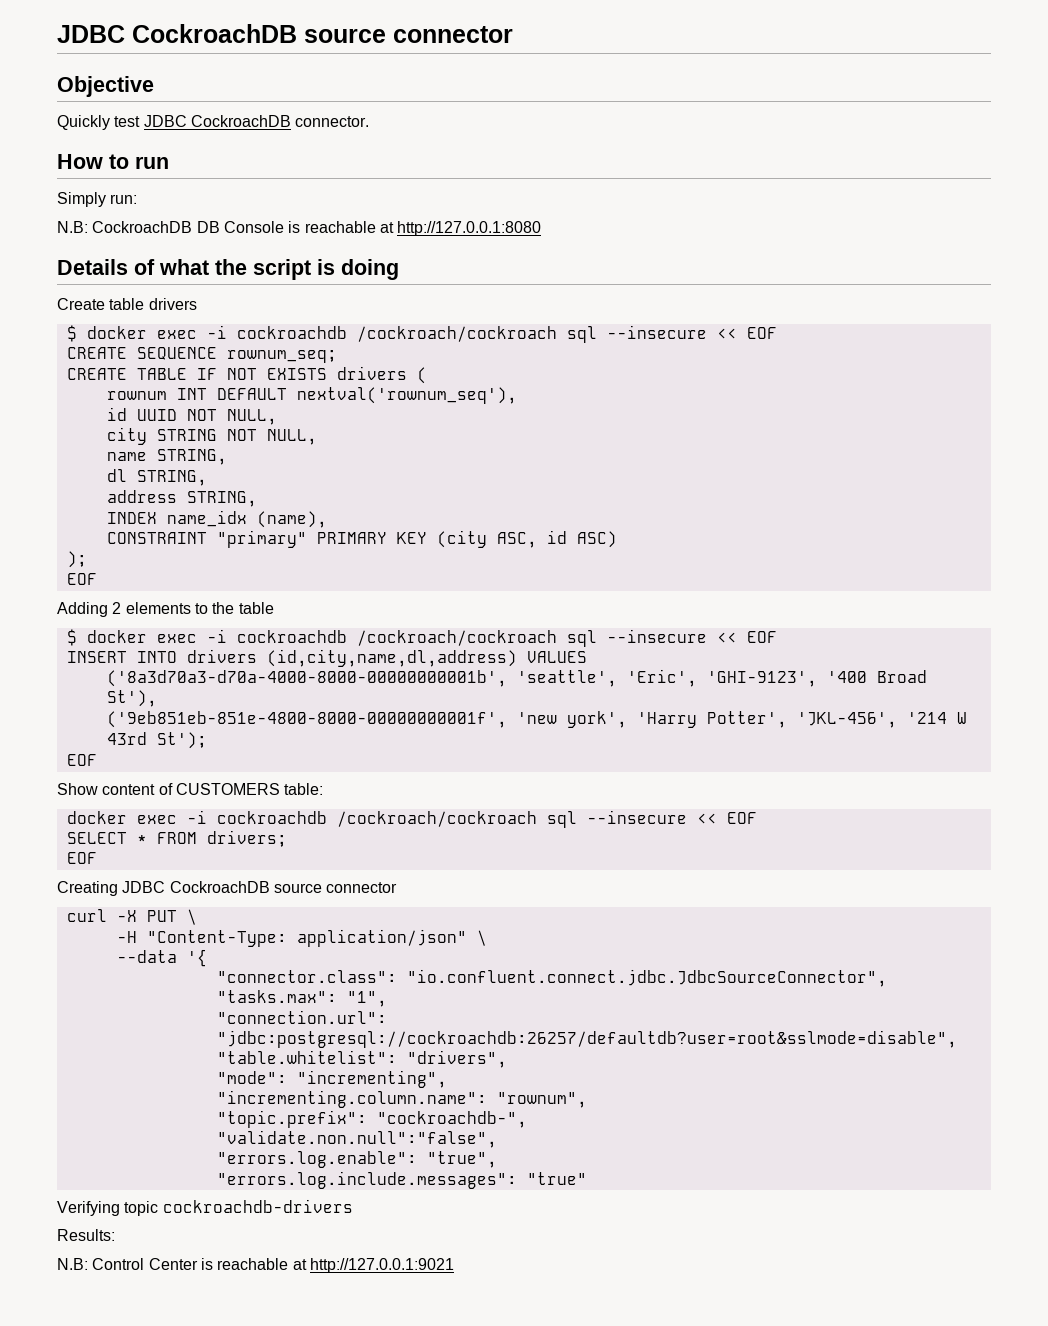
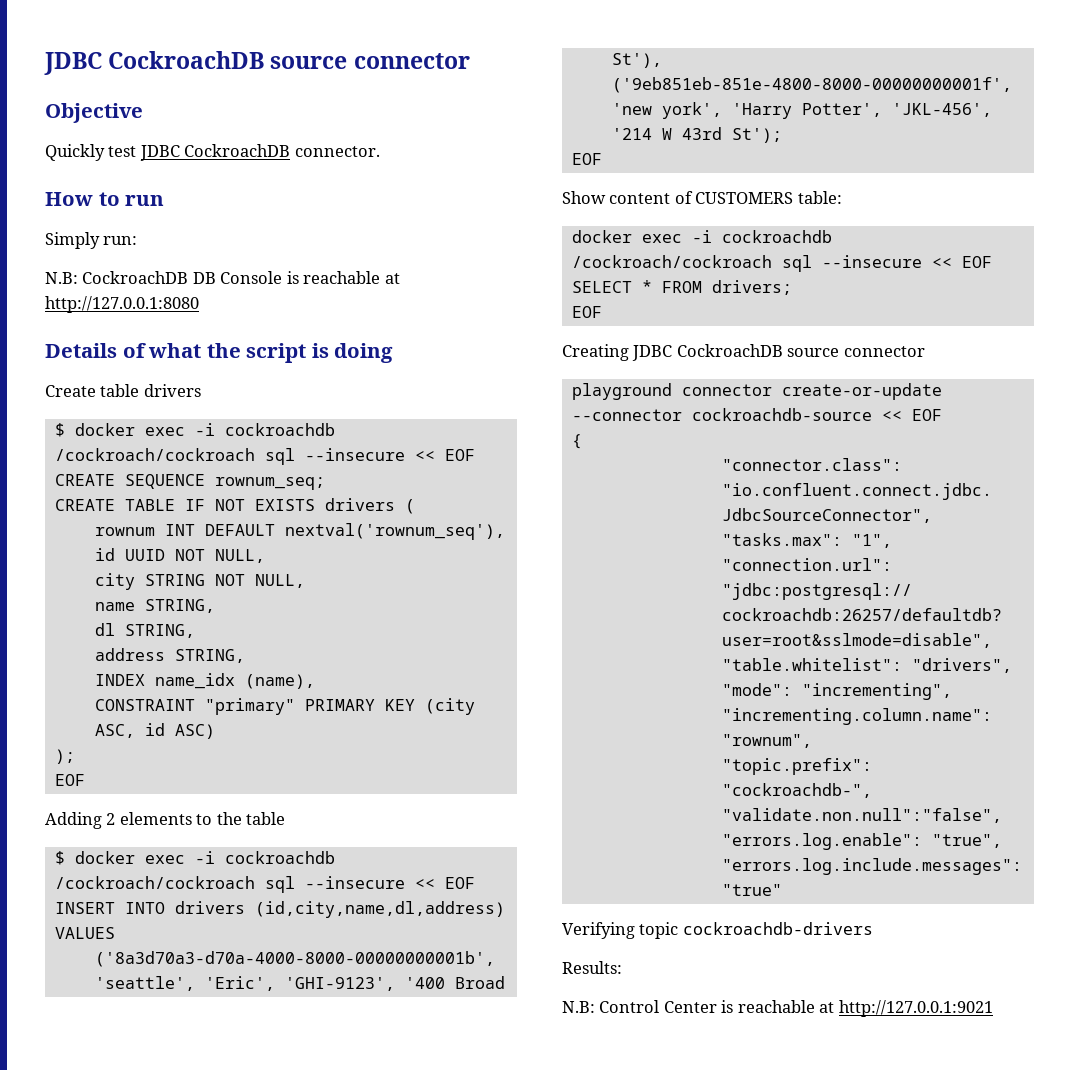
[66,909,197,925] [116,929,487,947] [116,949,207,967] curl -X PUT \ // -H "Content-Type: application/json" \ // --data '{ -> [571,383,942,400] [571,408,942,421] [571,434,582,449] playground connector create-or-update --connector cockroachdb-source << EOF // {

